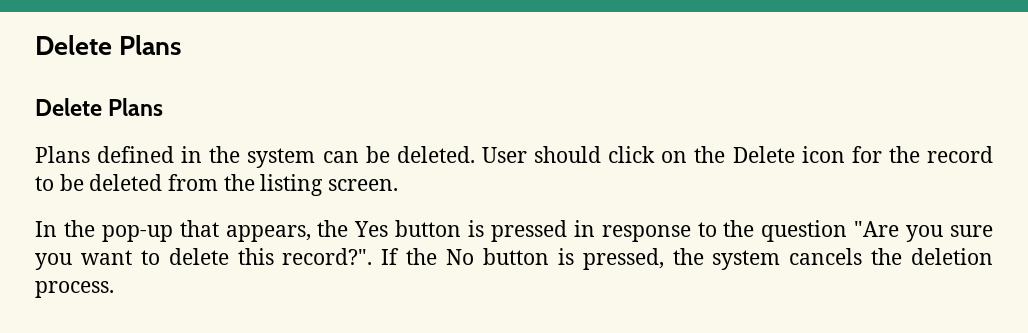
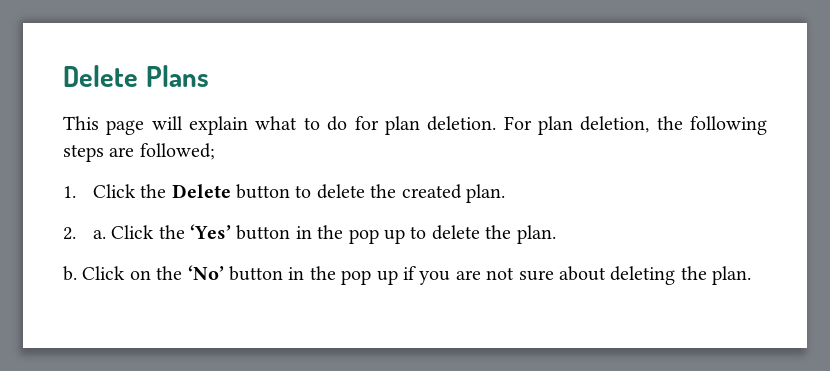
[35,35,182,55] [35,98,164,116] [35,146,994,168] [35,174,399,196] [35,220,993,242] [35,248,993,270] [35,281,114,298] Delete Plans // Delete Plans // Plans defined in the system can be deleted. User should click on the Delete icon for the record to be deleted from the listing screen. // In the pop-up that appears, the Yes button is pressed in response to the question "Are you sure you want to delete this record?". If the No button is pressed, the system cancels the deletion process. -> [63,65,209,87] [63,116,767,135] [63,143,215,162] [63,184,506,203] [63,224,556,244] [63,265,752,285] Delete Plans // This page will explain what to do for plan deletion. For plan deletion, the following steps are followed; // 1. Click the Delete button to delete the created plan. // 2. a. Click the ‘Yes’ button in the pop up to delete the plan. // b. Click on the ‘No’ button in the pop up if you are not sure about deleting the plan.

